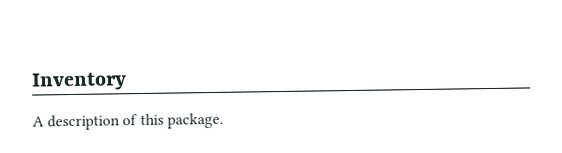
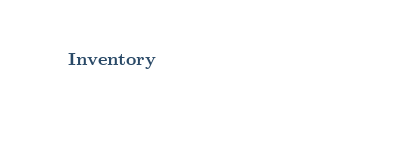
[32,112,223,131] // A description of this package. -> (156, 61) none

